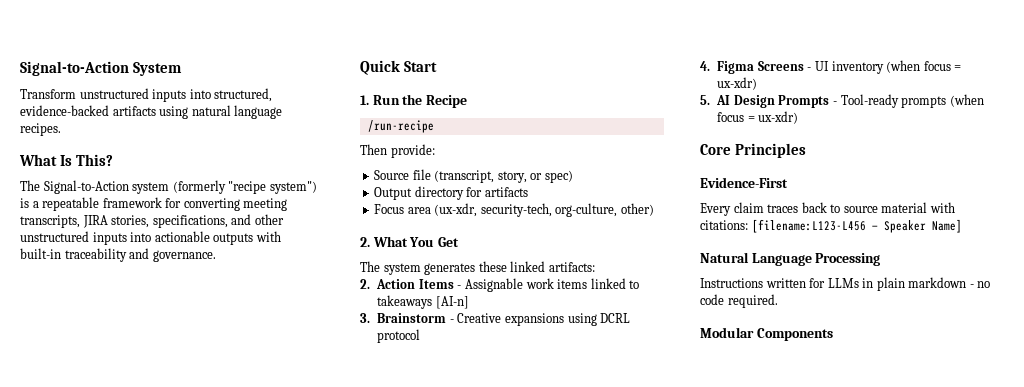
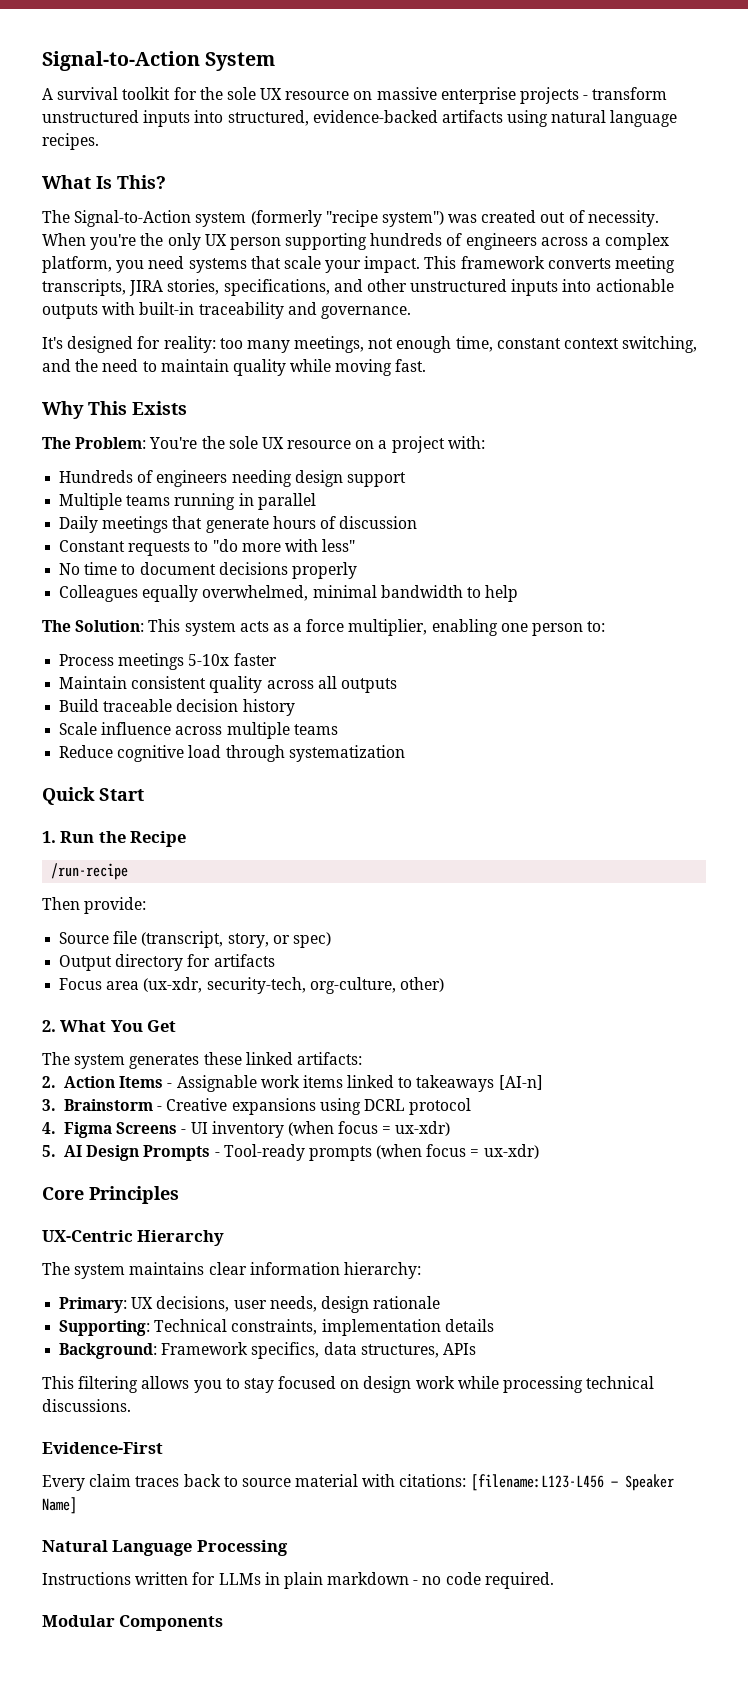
[20,89,76,99] Transform -> [42,87,668,104] A survival toolkit for the sole UX resource on massive enterprise projects - transform
[20,197,240,211] is a repeatable framework for converting -> [448,210,659,227] [42,233,670,250] [42,256,611,273] was created out of necessity. When you're the only UX person supporting hundreds of engineers across a complex platform, you need systems that scale your impact. This framework converts
(216, 256) none -> [42,336,698,353] [42,359,427,376] [42,401,187,419] [42,436,485,453] [59,470,406,487] [59,493,316,510] [59,516,418,533] [59,539,356,556] [59,562,357,579] [59,585,519,602] [42,619,606,636] [59,653,277,670] [59,676,397,693] [59,699,295,716] [59,722,338,739] [59,745,405,762] // It's designed for reality: too many meetings, not enough time, constant context switching, and the need to maintain quality while moving fast. // Why This Exists // The Problem: You're the sole UX resource on a project with: // Hundreds of engineers needing design support // Multiple teams running in parallel // Daily meetings that generate hours of discussion // Constant requests to "do more with less" // No time to document decisions properly // Colleagues equally overwhelmed, minimal bandwidth to help // The Solution: This system acts as a force multiplier, enabling one person to: // Process meetings 5-10x faster // Maintain consistent quality across all outputs // Build traceable decision history // Scale influence across multiple teams // Reduce cognitive load through systematization
(806, 150) none -> [42,1230,225,1246] [42,1262,421,1279] [59,1296,441,1313] [59,1319,494,1336] [59,1342,476,1359] [42,1376,655,1393] [42,1399,131,1412] // UX-Centric Hierarchy // The system maintains clear information hierarchy: // Primary: UX decisions, user needs, design rationale // Supporting: Technical constraints, implementation details // Background: Framework specifics, data structures, APIs // This filtering allows you to stay focused on design work while processing technical discussions.

